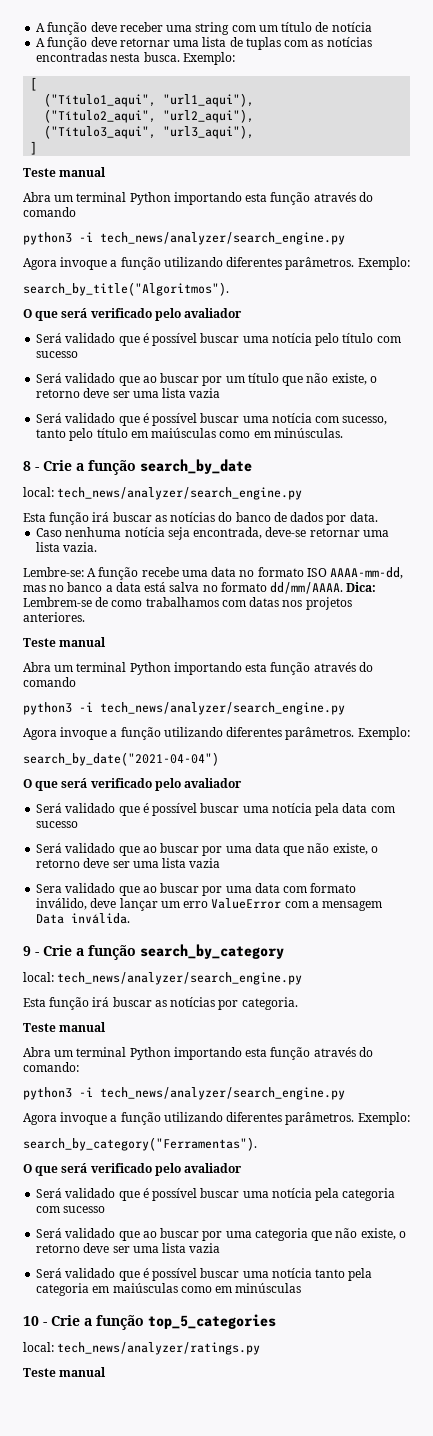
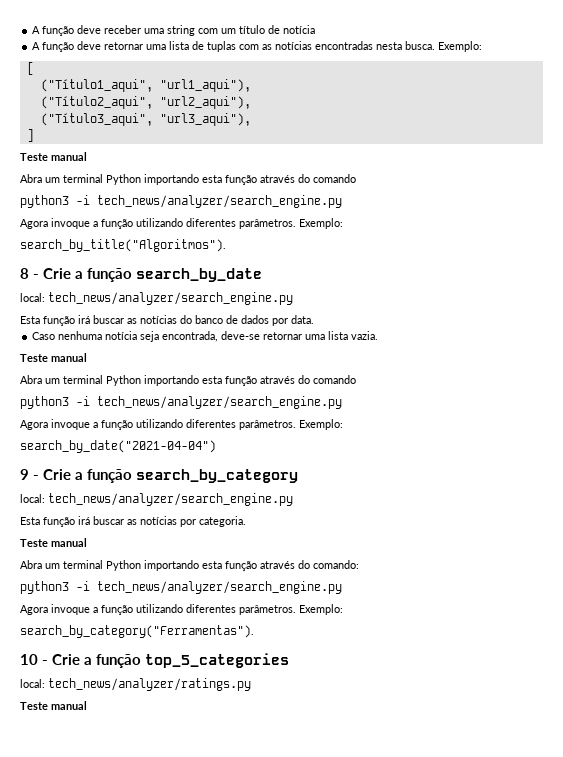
[23,308,243,321] [36,333,401,346] [36,351,79,358] [36,373,377,386] [36,388,221,398] [36,413,388,426] [36,428,343,441] // O que será verificado pelo avaliador // Será validado que é possível buscar uma notícia pelo título com sucesso // Será validado que ao buscar por um título que não existe, o retorno deve ser uma lista vazia // Será validado que é possível buscar uma notícia com sucesso, tanto pelo título em maiúsculas como em minúsculas. -> (226, 245) none
[23,567,404,580] [23,582,377,594] [23,597,352,610] [23,612,85,622] // Lembre-se: A função recebe uma data no formato ISO AAAA-mm-dd, mas no banco a data está salva no formato dd/mm/AAAA. Dica: Lembrem-se de como trabalhamos com datas nos projetos anteriores. -> (379, 335) none
[23,778,243,791] [36,803,395,816] [36,821,79,828] [36,843,378,856] [36,858,221,868] [36,883,357,896] [36,898,383,911] [36,913,131,924] // O que será verificado pelo avaliador // Será validado que é possível buscar uma notícia pela data com sucesso // Será validado que ao buscar por uma data que não existe, o retorno deve ser uma lista vazia // Sera validado que ao buscar por uma data com formato inválido, deve lançar um erro ValueError com a mensagem Data inválida. -> (216, 446) none
[23,1163,243,1176] [36,1188,396,1201] [36,1206,106,1213] [36,1228,406,1241] [36,1243,221,1253] [36,1268,373,1281] [36,1283,302,1296] // O que será verificado pelo avaliador // Será validado que é possível buscar uma notícia pela categoria com sucesso // Será validado que ao buscar por uma categoria que não existe, o retorno deve ser uma lista vazia // Será validado que é possível buscar uma notícia tanto pela categoria em maiúsculas como em minúsculas -> (254, 631) none

